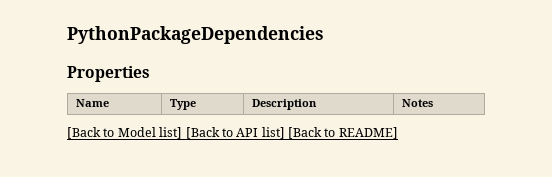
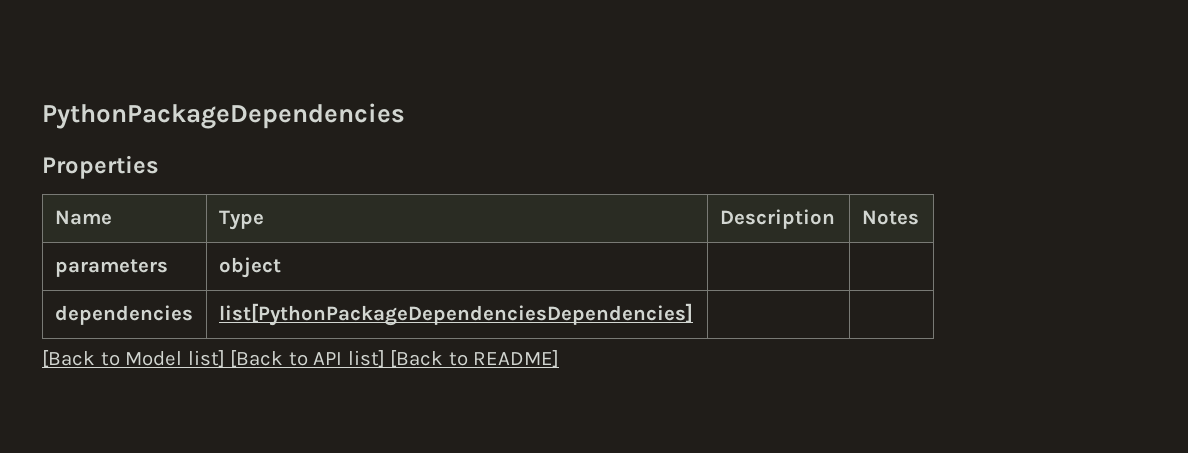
(434, 103) none -> [54,259,168,277] [218,257,281,278] [54,305,193,325] [218,303,693,326] // parameters | object | | // dependencies | list[PythonPackageDependenciesDependencies] | |

